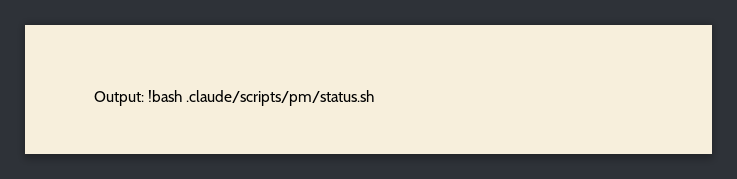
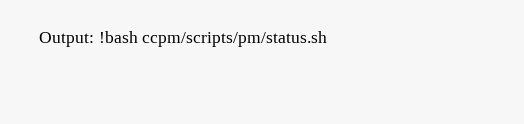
[186,90,375,106] .claude/scripts/pm/status.sh -> [142,31,328,47] ccpm/scripts/pm/status.sh

